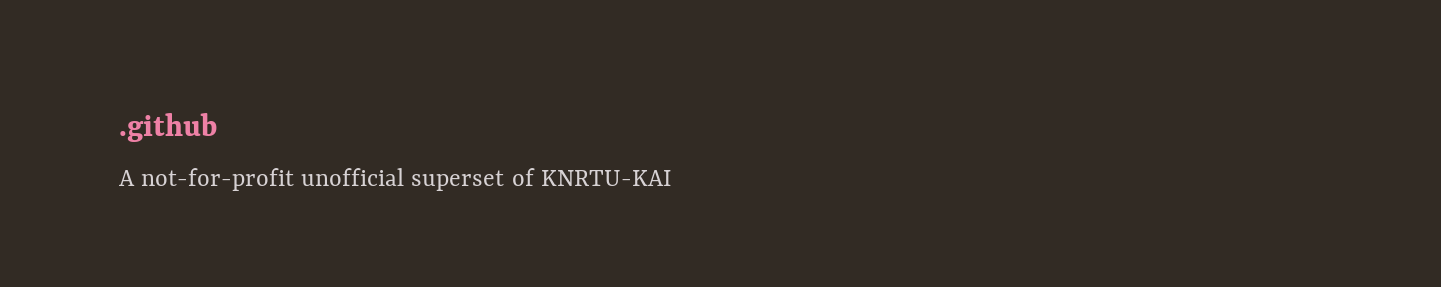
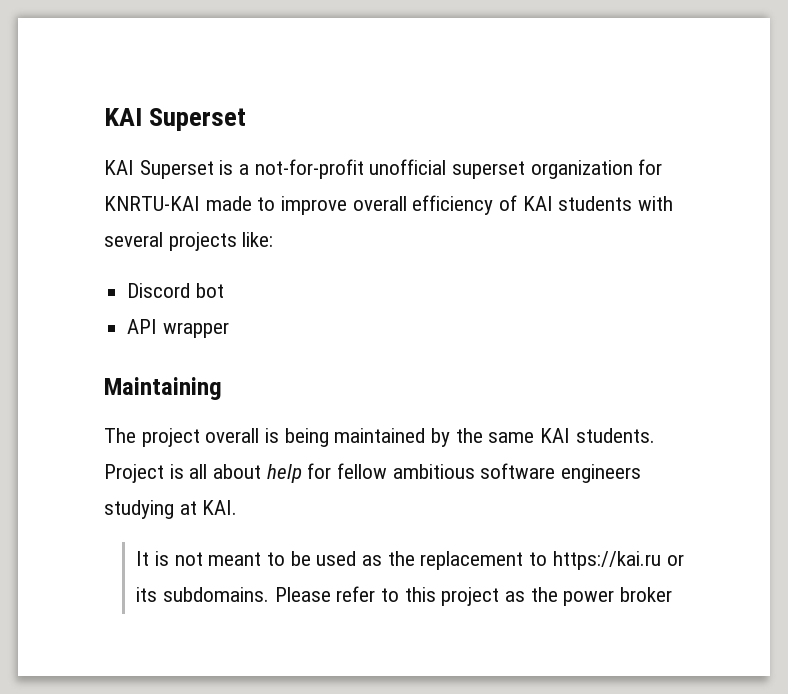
[119,113,217,142] [119,168,671,191] .github // A not-for-profit unofficial superset of KNRTU-KAI -> [104,108,247,131] [104,159,663,179] [104,195,674,215] [104,232,274,251] [127,283,224,298] [127,319,229,338] [104,377,222,400] [104,428,655,447] [104,463,642,483] [104,500,238,519] [136,551,684,570] [136,586,673,606] KAI Superset // KAI Superset is a not-for-profit unofficial superset organization for KNRTU-KAI made to improve overall efficiency of KAI students with several projects like: // Discord bot // API wrapper // Maintaining // The project overall is being maintained by the same KAI students. Project is all about help for fellow ambitious software engineers studying at KAI. // It is not meant to be used as the replacement to https://kai.ru or its subdomains. Please refer to this project as the power broker

